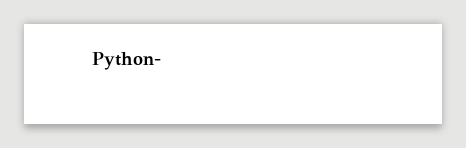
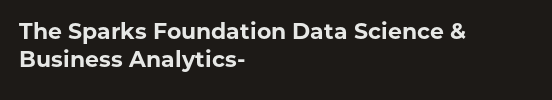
[92,52,161,70] Python- -> [19,21,466,44] [19,49,245,72] The Sparks Foundation Data Science & Business Analytics-

